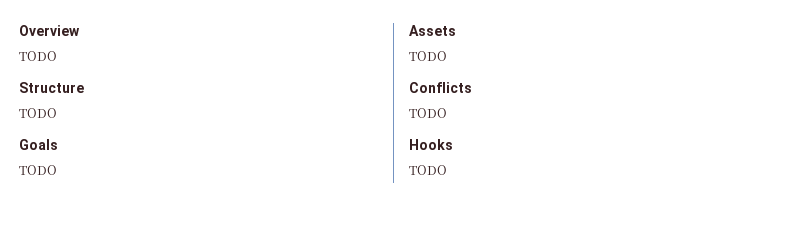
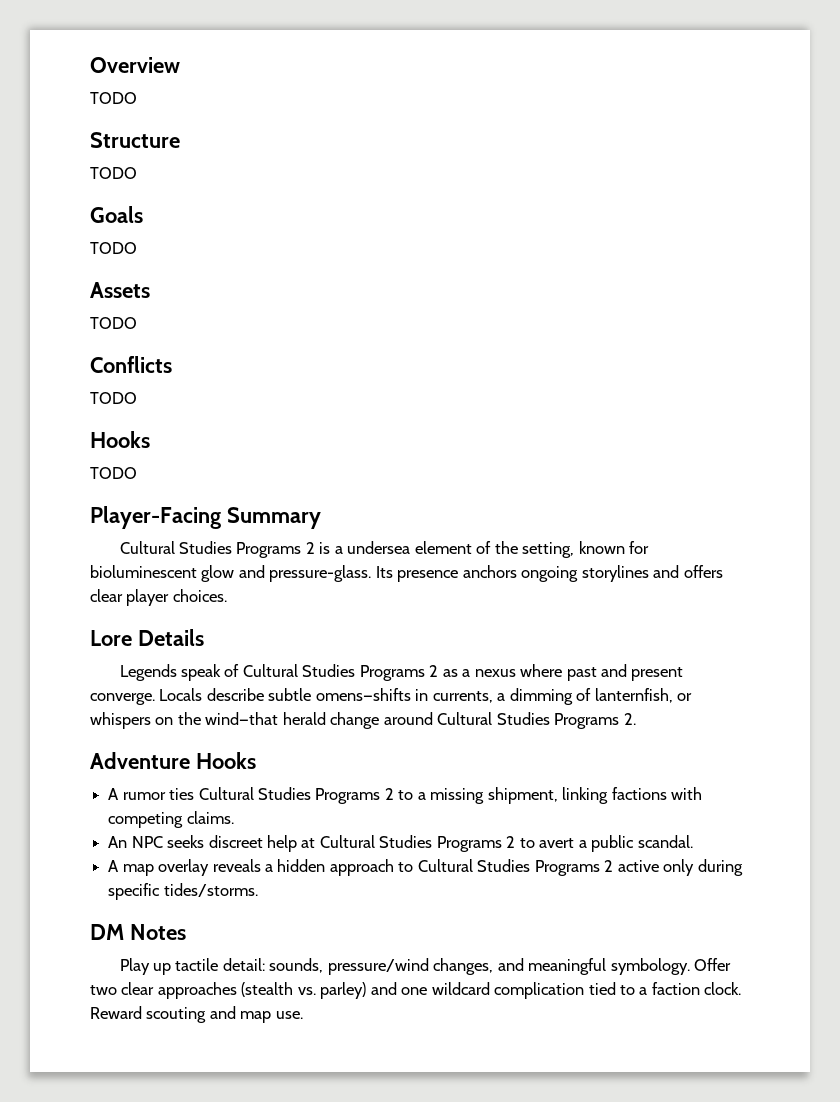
(447, 170) none -> [90,506,321,529] [119,541,649,558] [90,565,723,582] [90,589,227,606] [90,629,204,646] [119,664,684,681] [90,688,693,705] [90,712,636,729] [90,752,256,769] [108,787,703,804] [108,811,234,828] [108,835,693,852] [108,859,743,876] [108,883,258,900] [90,924,186,940] [119,958,732,975] [90,982,742,999] [90,1006,303,1023] // Player-Facing Summary // Cultural Studies Programs 2 is a undersea element of the setting, known for bioluminescent glow and pressure-glass. Its presence anchors ongoing storylines and offers clear player choices. // Lore Details // Legends speak of Cultural Studies Programs 2 as a nexus where past and present converge. Locals describe subtle omens—shifts in currents, a dimming of lanternfish, or whispers on the wind—that herald change around Cultural Studies Programs 2. // Adventure Hooks // A rumor ties Cultural Studies Programs 2 to a missing shipment, linking factions with competing claims. // An NPC seeks discreet help at Cultural Studies Programs 2 to avert a public scandal. // A map overlay reveals a hidden approach to Cultural Studies Programs 2 active only during specific tides/storms. // DM Notes // Play up tactile detail: sounds, pressure/wind changes, and meaningful symbology. Offer two clear approaches (stealth vs. parley) and one wildcard complication tied to a faction clock. Reward scouting and map use.

